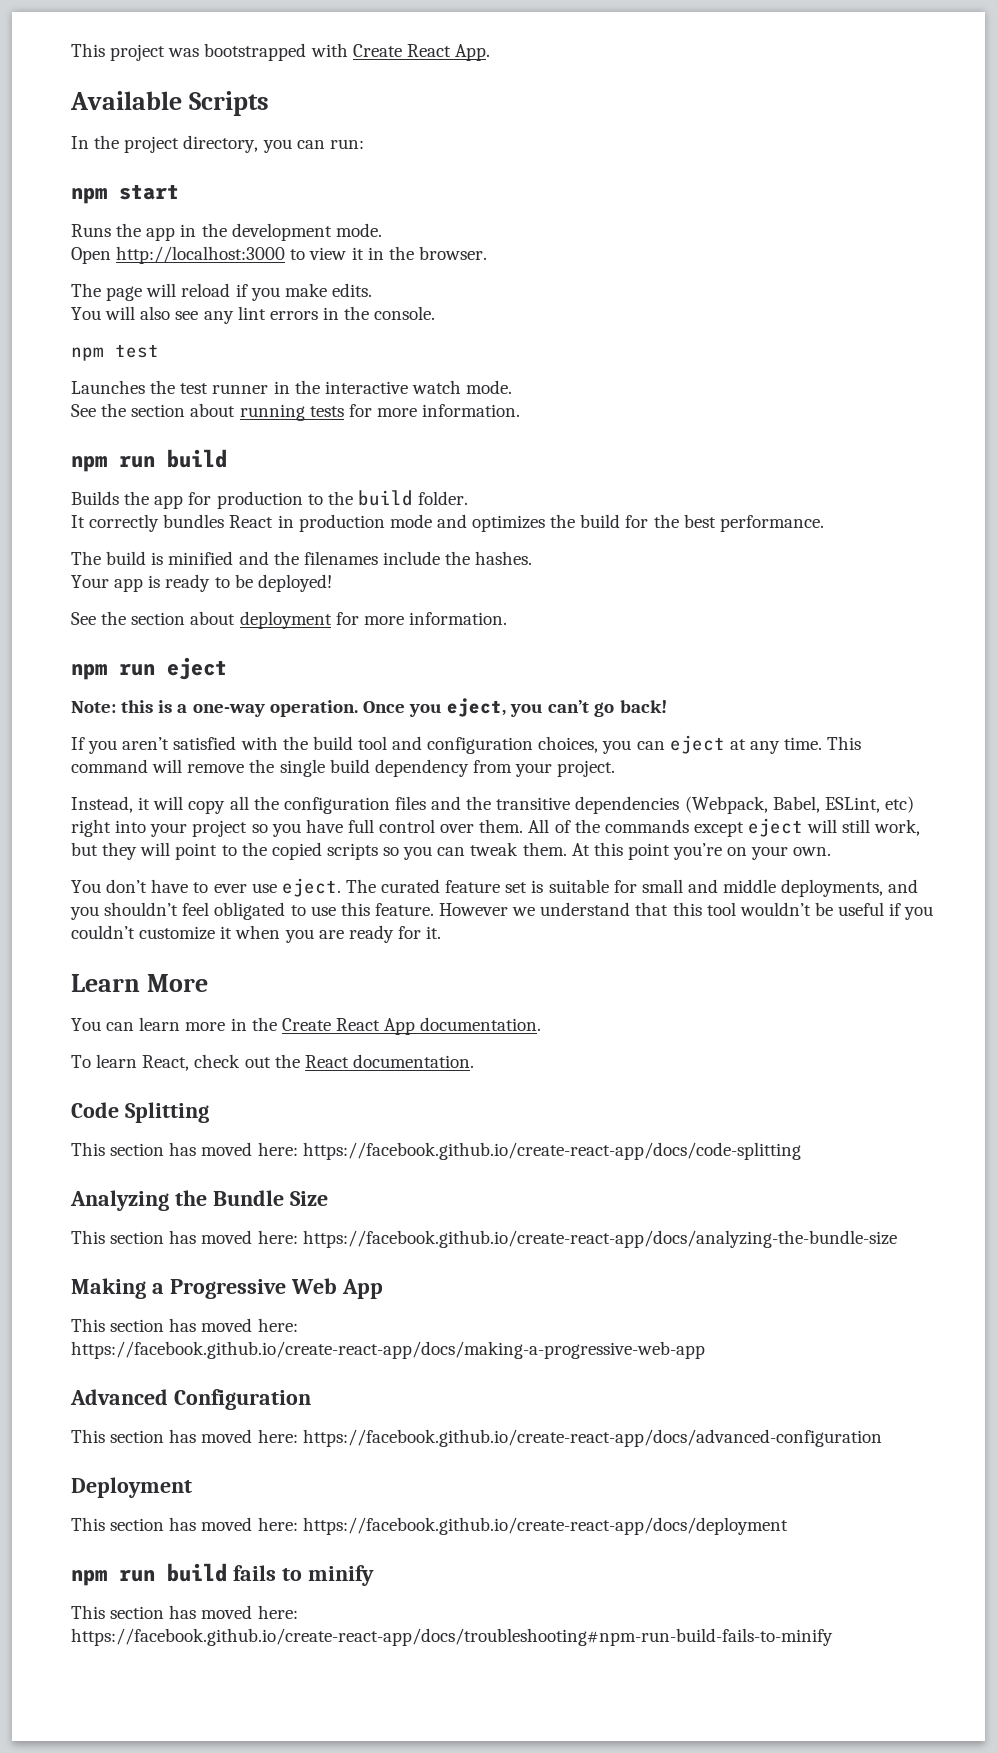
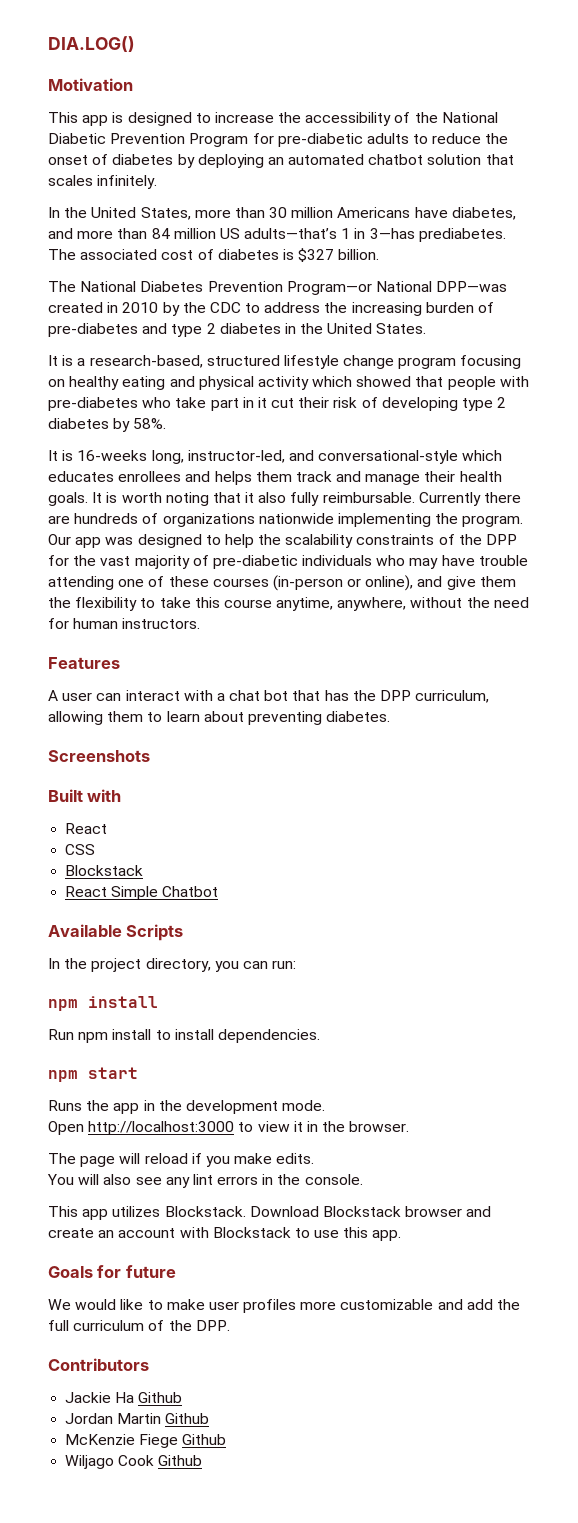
[71,43,490,61] This project was bootstrapped with Create React App. -> [48,36,135,52] [48,78,133,91] [48,112,498,126] [48,133,509,147] [48,154,514,168] [48,175,158,189] [48,207,516,220] [48,228,506,242] [48,248,380,262] [48,281,508,295] [48,302,495,316] [48,323,427,337] [48,355,522,369] [48,376,529,390] [48,397,507,411] [48,418,167,432] [48,450,503,464] [48,471,502,485] [48,492,522,506] [48,513,524,527] [48,534,518,548] [48,555,528,569] [48,575,516,591] [48,597,529,611] [48,618,201,629] [48,657,120,669] [48,690,490,703] [48,711,391,725] [48,750,150,762] [48,789,122,802] [65,823,108,834] [65,844,96,855] [65,865,144,876] [65,886,219,900] DIA.LOG() // Motivation // This app is designed to increase the accessibility of the National Diabetic Prevention Program for pre-diabetic adults to reduce the onset of diabetes by deploying an automated chatbot solution that scales infinitely. // In the United States, more than 30 million Americans have diabetes, and more than 84 million US adults—that’s 1 in 3—has prediabetes. The associated cost of diabetes is $327 billion. // The National Diabetes Prevention Program—or National DPP—was created in 2010 by the CDC to address the increasing burden of pre-diabetes and type 2 diabetes in the United States. // It is a research-based, structured lifestyle change program focusing on healthy eating and physical activity which showed that people with pre-diabetes who take part in it cut their risk of developing type 2 diabetes by 58%. // It is 16-weeks long, instructor-led, and conversational-style which educates enrollees and helps them track and manage their health goals. It is worth noting that it also fully reimbursable. Currently there are hundreds of organizations nationwide implementing the program. Our app was designed to help the scalability constraints of the DPP for the vast majority of pre-diabetic individuals who may have trouble attending one of these courses (in-person or online), and give them the flexibility to take this course anytime, anywhere, without the need for human instructors. // Features // A user can interact with a chat bot that has the DPP curriculum, allowing them to learn about preventing diabetes. // Screenshots // Built with // React // CSS // Blockstack // React Simple Chatbot
(364, 144) none -> [48,996,158,1011] [48,1029,320,1043] // npm install // Run npm install to install dependencies.
[71,344,159,361] [71,380,513,394] [71,403,521,421] [71,449,227,472] [71,490,469,509] [71,514,824,532] [71,551,533,565] [71,574,332,592] [71,611,507,629] [71,657,227,680] [71,698,667,717] [71,735,862,754] [71,759,616,777] [71,796,914,814] [71,818,921,837] [71,842,832,860] [71,878,919,897] [70,902,934,920] [71,925,442,943] [71,974,208,992] [71,1017,542,1035] [71,1054,474,1071] [71,1102,209,1123] [71,1142,801,1160] [70,1190,328,1211] [71,1230,897,1248] [71,1278,383,1299] [71,1318,298,1332] [71,1341,705,1359] [70,1389,311,1410] [71,1429,882,1447] [71,1477,192,1498] [71,1517,788,1535] [71,1563,374,1586] [71,1605,298,1619] [71,1628,833,1646] npm test // Launches the test runner in the interactive watch mode. // See the section about running tests for more information. // npm run build // Builds the app for production to the build folder. // It correctly bundles React in production mode and optimizes the build for the best performance. // The build is minified and the filenames include the hashes. // Your app is ready to be deployed! // See the section about deployment for more information. // npm run eject // Note: this is a one-way operation. Once you eject, you can’t go back! // If you aren’t satisfied with the build tool and configuration choices, you can eject at any time. This command will remove the single build dependency from your project. // Instead, it will copy all the configuration files and the transitive dependencies (Webpack, Babel, ESLint, etc) right into your project so you have full control over them. All of the commands except eject will still work, but they will point to the copied scripts so you can tweak them. At this point you’re on your own. // You don’t have to ever use eject. The curated feature set is suitable for small and middle deployments, and you shouldn’t feel obligated to use this feature. However we understand that this tool wouldn’t be useful if you couldn’t customize it when you are ready for it. // Learn More // You can learn more in the Create React App documentation. // To learn React, check out the React documentation. // Code Splitting // This section has moved here: https://facebook.github.io/create-react-app/docs/code-splitting // Analyzing the Bundle Size // This section has moved here: https://facebook.github.io/create-react-app/docs/analyzing-the-bundle-size // Making a Progressive Web App // This section has moved here: https://facebook.github.io/create-react-app/docs/making-a-progressive-web-app // Advanced Configuration // This section has moved here: https://facebook.github.io/create-react-app/docs/advanced-configuration // Deployment // This section has moved here: https://facebook.github.io/create-react-app/docs/deployment // npm run build fails to minify // This section has moved here: https://facebook.github.io/create-react-app/docs/troubleshooting#npm-run-build-fails-to-minify -> [48,1206,492,1220] [48,1227,402,1241] [48,1265,176,1278] [48,1299,521,1313] [48,1320,230,1331] [48,1358,149,1371] [65,1392,183,1403] [65,1413,210,1424] [65,1434,227,1448] [65,1455,203,1469] This app utilizes Blockstack. Download Blockstack browser and create an account with Blockstack to use this app. // Goals for future // We would like to make user profiles more customizable and add the full curriculum of the DPP. // Contributors // Jackie Ha Github // Jordan Martin Github // McKenzie Fiege Github // Wiljago Cook Github

